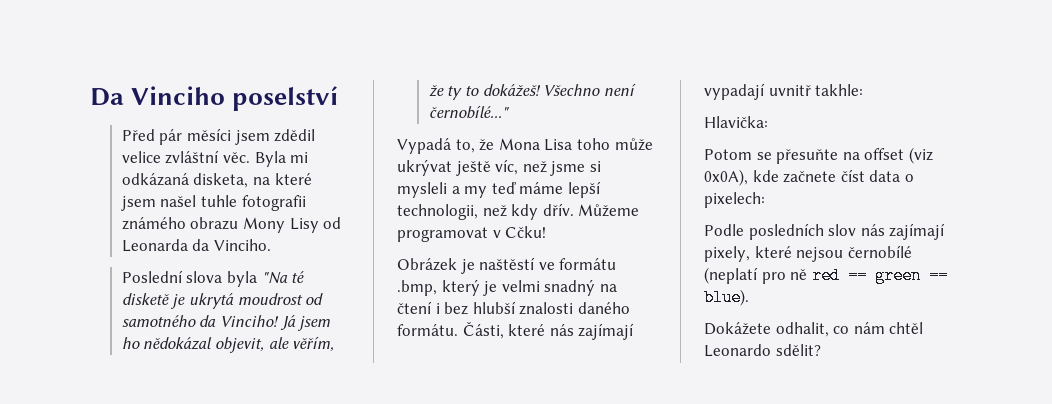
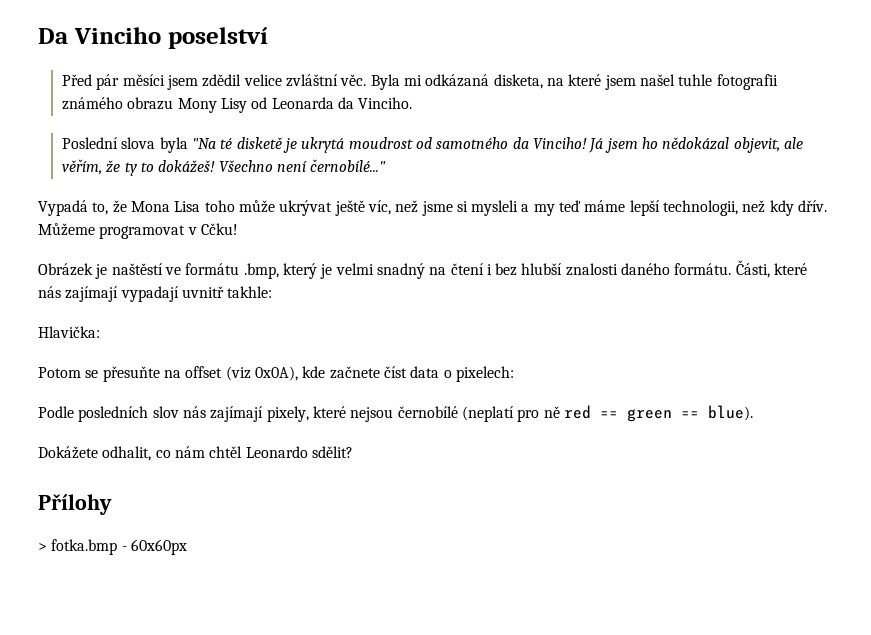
(821, 350) none -> [38,494,112,515] [38,539,187,555] // Přílohy // > fotka.bmp - 60x60px

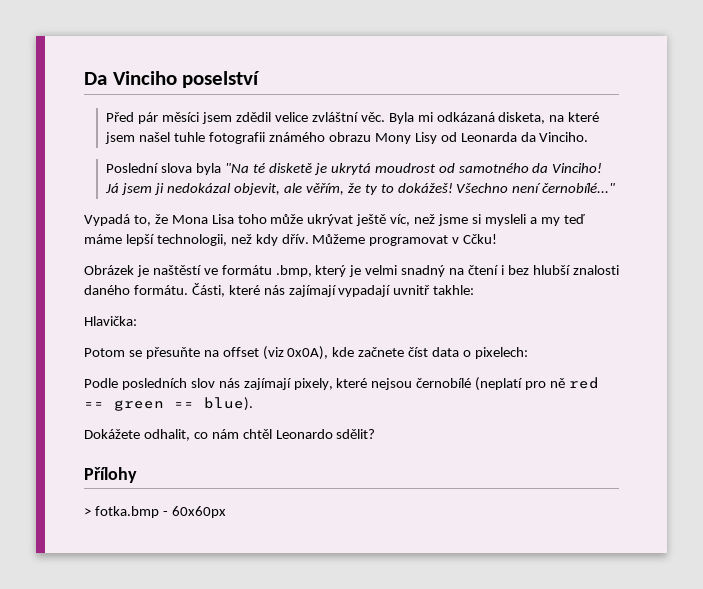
[641,137,730,150] ho nědokázal -> [154,183,232,195] ji nedokázal

